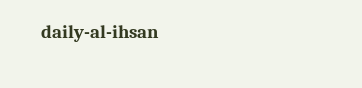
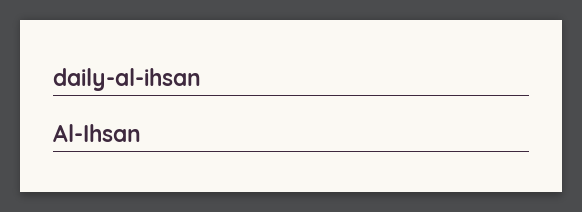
(159, 33) none -> [53,124,141,142] // Al-Ihsan

